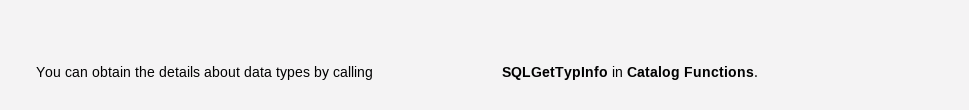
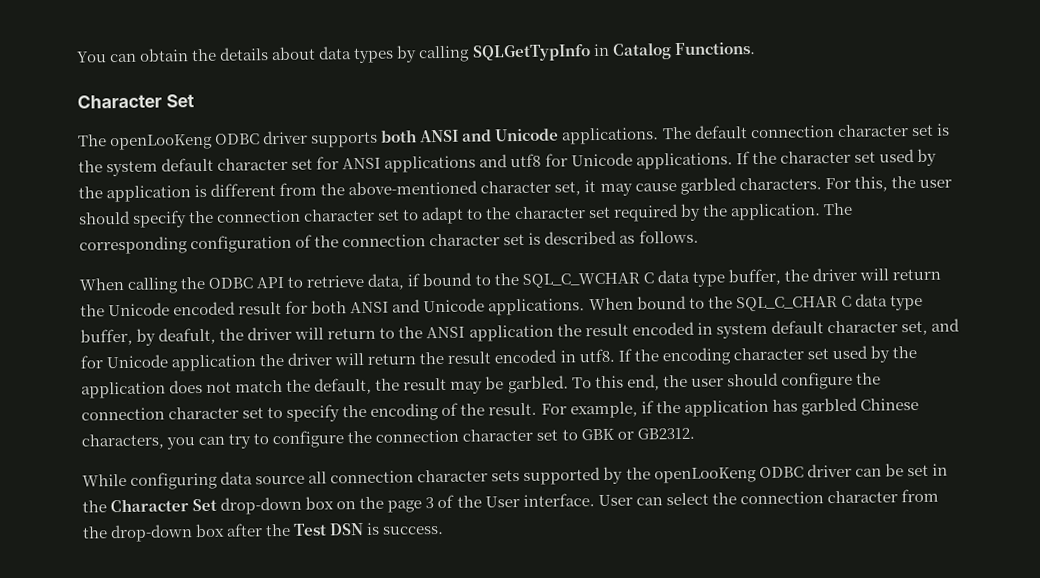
(758, 71) none -> [77,94,195,109] [78,123,950,151] [78,148,937,177] [78,176,952,203] [78,202,853,228] [79,229,699,255] [79,267,941,294] [80,293,923,317] [80,318,960,346] [80,345,917,372] [81,371,881,399] [81,397,919,422] [81,427,695,450] [82,463,948,490] [82,488,939,515] [82,522,445,543] // Character Set // The openLooKeng ODBC driver supports both ANSI and Unicode applications. The default connection character set is the system default character set for ANSI applications and utf8 for Unicode applications. If the character set used by the application is different from the above-mentioned character set, it may cause garbled characters. For this, the user should specify the connection character set to adapt to the character set required by the application. The corresponding configuration of the connection character set is described as follows. // When calling the ODBC API to retrieve data, if bound to the SQL_C_WCHAR C data type buffer, the driver will return the Unicode encoded result for both ANSI and Unicode applications. When bound to the SQL_C_CHAR C data type buffer, by deafult, the driver will return to the ANSI application the result encoded in system default character set, and for Unicode application the driver will return the result encoded in utf8. If the encoding character set used by the application does not match the default, the result may be garbled. To this end, the user should configure the connection character set to specify the encoding of the result. For example, if the application has garbled Chinese characters, you can try to configure the connection character set to GBK or GB2312. // While configuring data source all connection character sets supported by the openLooKeng ODBC driver can be set in the Character Set drop-down box on the page 3 of the User interface. User can select the connection character from the drop-down box after the Test DSN is success.

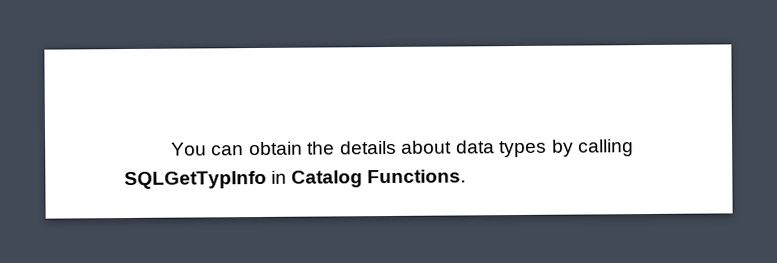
[77,94,195,109] [78,123,950,151] [78,148,937,177] [78,176,952,203] [78,202,853,228] [79,229,699,255] [79,267,941,294] [80,293,923,317] [80,318,960,346] [80,345,917,372] [81,371,881,399] [81,397,919,422] [81,427,695,450] [82,463,948,490] [82,488,939,515] [82,522,445,543] // Character Set // The openLooKeng ODBC driver supports both ANSI and Unicode applications. The default connection character set is the system default character set for ANSI applications and utf8 for Unicode applications. If the character set used by the application is different from the above-mentioned character set, it may cause garbled characters. For this, the user should specify the connection character set to adapt to the character set required by the application. The corresponding configuration of the connection character set is described as follows. // When calling the ODBC API to retrieve data, if bound to the SQL_C_WCHAR C data type buffer, the driver will return the Unicode encoded result for both ANSI and Unicode applications. When bound to the SQL_C_CHAR C data type buffer, by deafult, the driver will return to the ANSI application the result encoded in system default character set, and for Unicode application the driver will return the result encoded in utf8. If the encoding character set used by the application does not match the default, the result may be garbled. To this end, the user should configure the connection character set to specify the encoding of the result. For example, if the application has garbled Chinese characters, you can try to configure the connection character set to GBK or GB2312. // While configuring data source all connection character sets supported by the openLooKeng ODBC driver can be set in the Character Set drop-down box on the page 3 of the User interface. User can select the connection character from the drop-down box after the Test DSN is success. -> (467, 176) none

